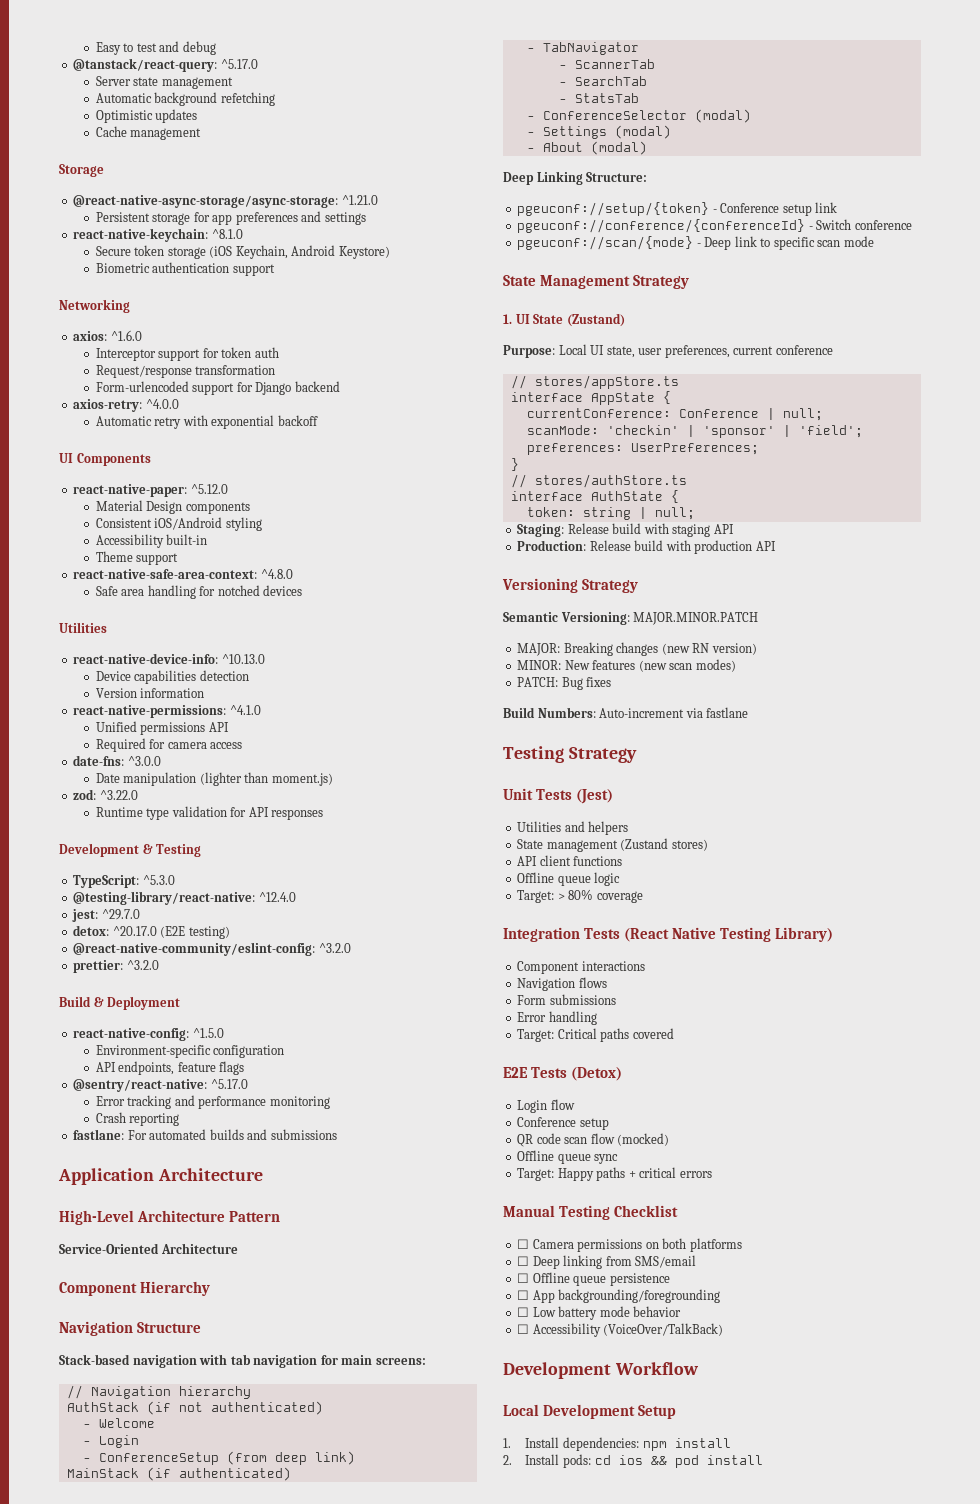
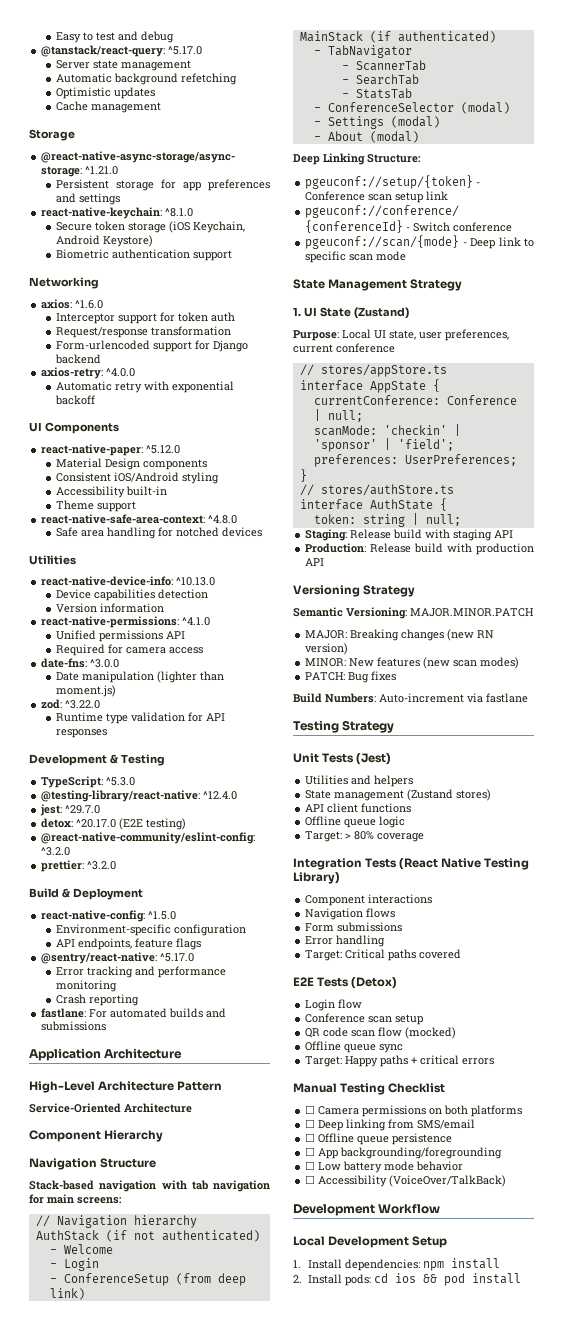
(780, 208) none -> [368,194,393,201] scan
(577, 1122) none -> [368,1016,393,1023] scan

